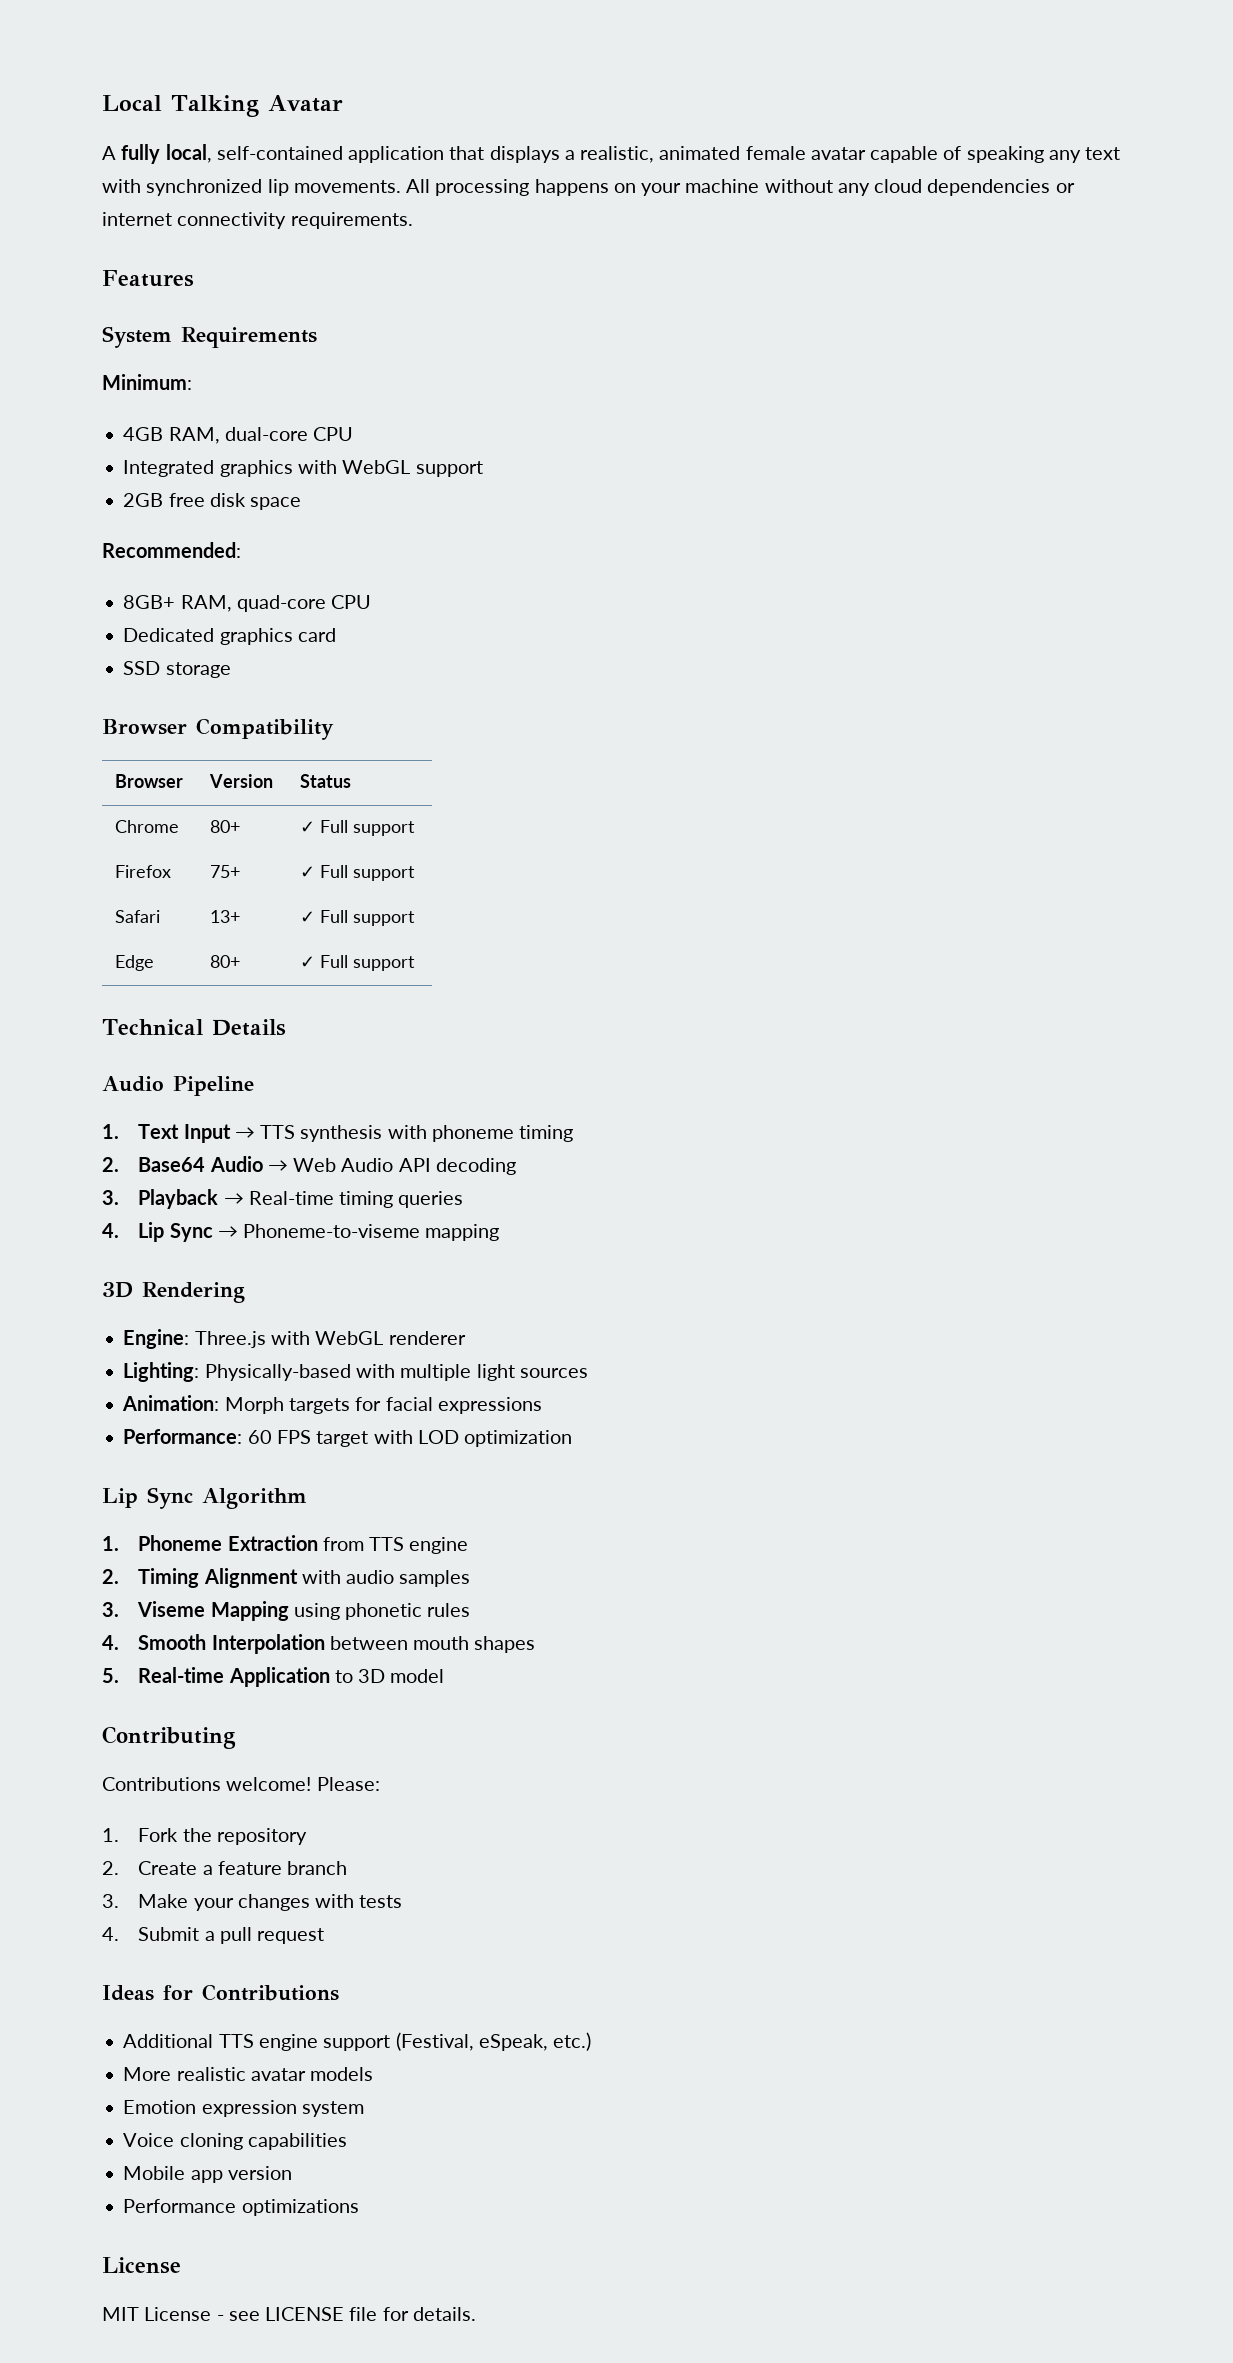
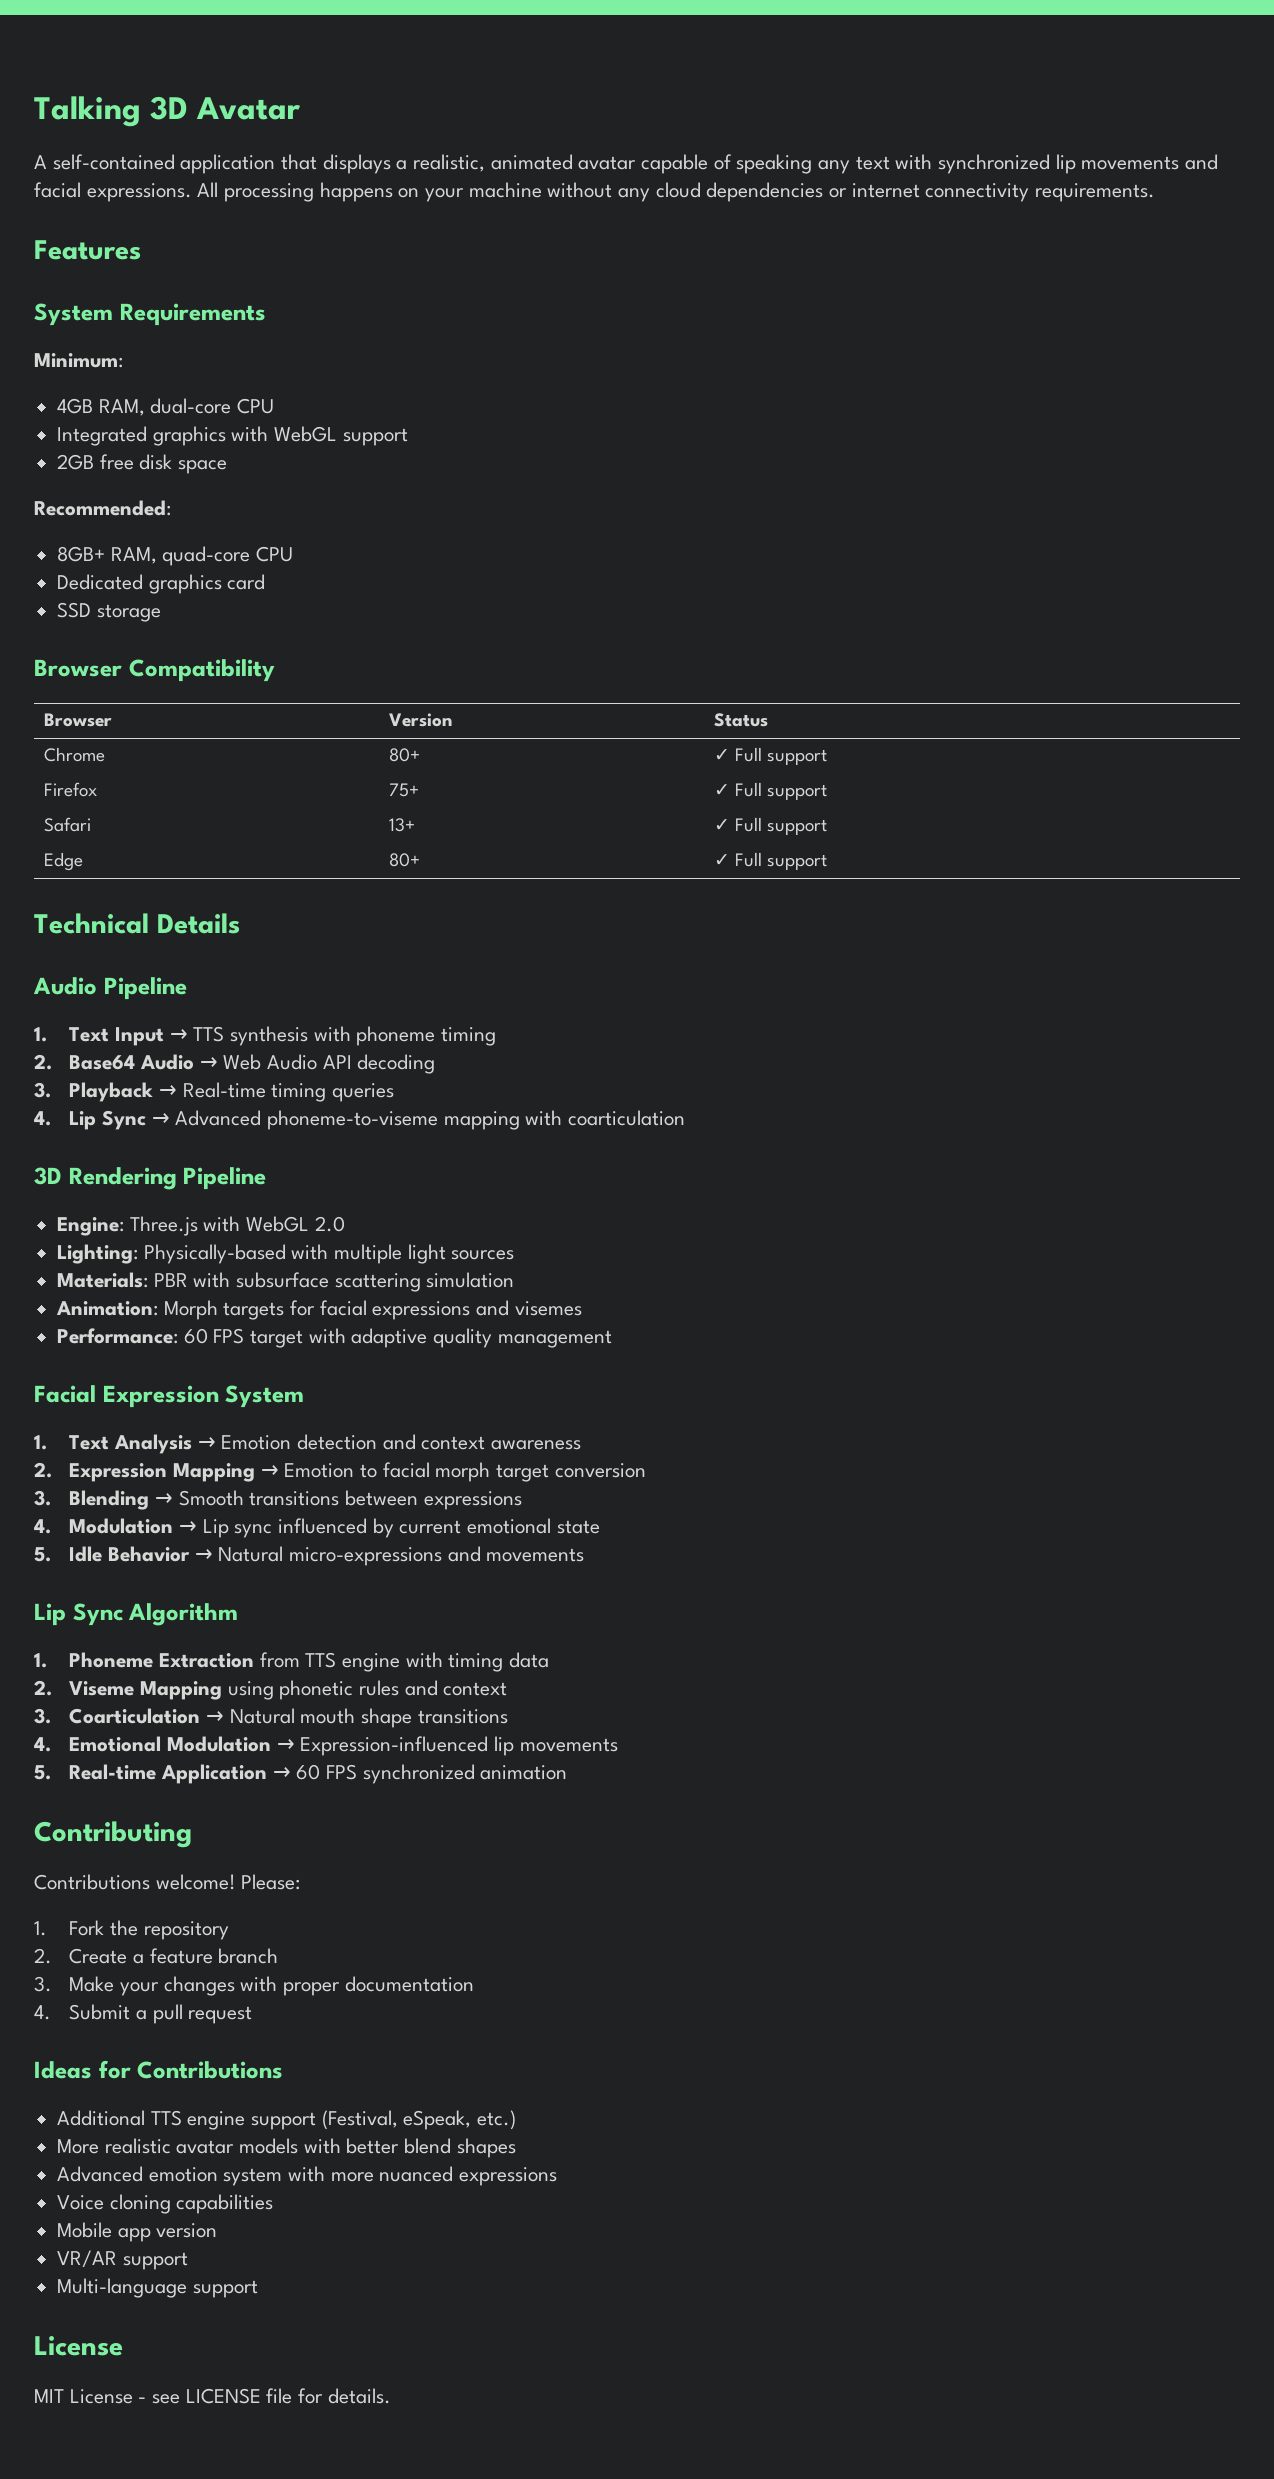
[102,95,259,117] Local Talking -> [34,96,188,127] Talking 3D
[121,144,212,164] fully local, -> (47, 162) none
[745,146,806,160] female -> (573, 162) none
[293,180,401,193] movements. -> [1081,154,1219,170] [34,182,192,202] movements and facial expressions.
[243,1224,421,1238] Phoneme-to-viseme -> [175,1110,438,1130] Advanced phoneme-to-viseme
(500, 1232) none -> [525,1110,685,1126] with coarticulation
(245, 1292) none -> [183,1167,267,1190] Pipeline
[388,1331,466,1345] renderer -> [314,1216,345,1232] 2.0
(588, 1373) none -> [57,1272,515,1292] // Materials: PBR with subsurface scattering simulation
(542, 1405) none -> [476,1300,582,1316] and visemes
[417,1430,573,1447] LOD optimization -> [351,1328,612,1348] [34,1385,305,1408] [34,1434,581,1454] [34,1462,646,1482] [34,1490,522,1510] [34,1518,600,1538] [34,1546,585,1566] adaptive quality management // Facial Expression System // 1. Text Analysis → Emotion detection and context awareness // 2. Expression Mapping → Emotion to facial morph target conversion // 3. Blending → Smooth transitions between expressions // 4. Modulation → Lip sync influenced by current emotional state // 5. Idle Behavior → Natural micro-expressions and movements
[102,1568,471,1588] [102,1602,119,1617] // 2. Timing Alignment with audio samples // 3. -> [405,1652,549,1672] [34,1680,52,1696] with timing data // 2.
[102,1634,536,1654] [102,1667,445,1687] // 4. Smooth Interpolation between mouth shapes // 5. Real-time Application to 3D model -> [404,1680,508,1696] [34,1708,508,1728] [34,1736,618,1756] [34,1764,568,1784] and context // 3. Coarticulation → Natural mouth shape transitions // 4. Emotional Modulation → Expression-influenced lip movements // 5. Real-time Application → 60 FPS synchronized animation
[359,1895,403,1908] tests -> [282,1976,474,1996] proper documentation
[123,2100,364,2117] // Emotion expression system -> [303,2138,516,2158] [57,2166,558,2186] with better blend shapes // Advanced emotion system with more nuanced expressions
[123,2199,359,2216] Performance optimizations -> [57,2250,188,2270] [57,2278,258,2298] VR/AR support // Multi-language support

